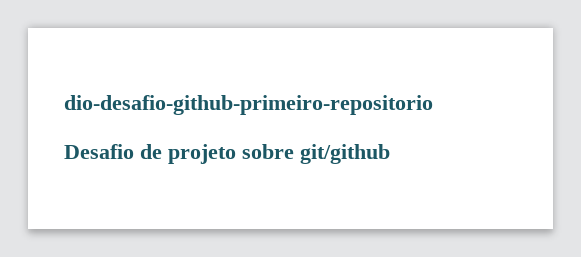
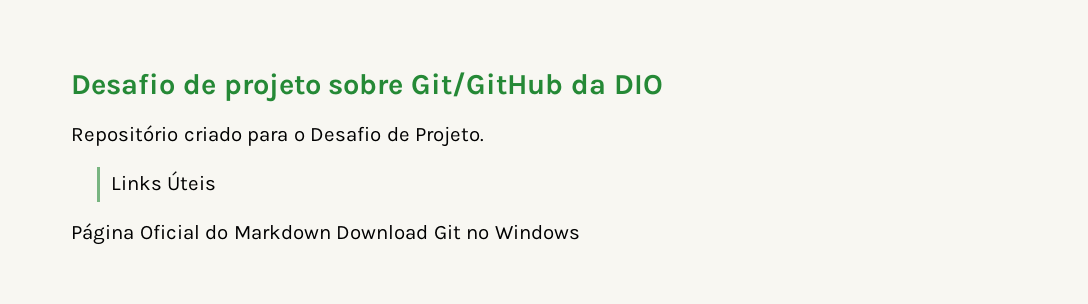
[64,95,433,115] dio-desafio-github-primeiro-repositorio // -> (71, 84) none
[300,144,390,164] git/github -> [411,72,663,97] [71,125,485,147] [110,171,217,191] [71,223,580,245] Git/GitHub da DIO // Repositório criado para o Desafio de Projeto. // Links Úteis // Página Oficial do Markdown Download Git no Windows

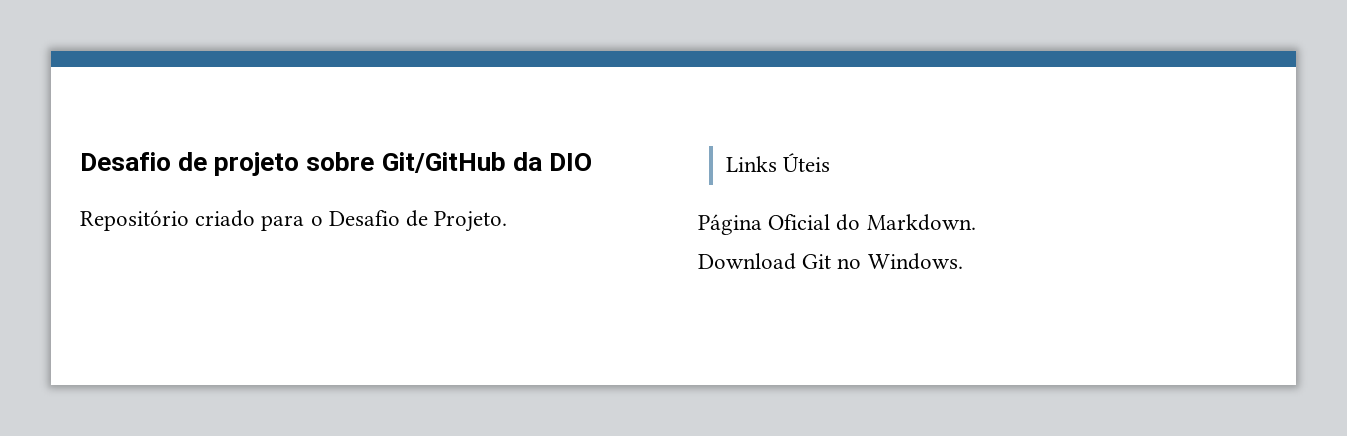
[233,225,331,240] Markdown -> [866,214,976,231] Markdown. //
[494,224,580,240] Windows -> [867,253,963,270] Windows.

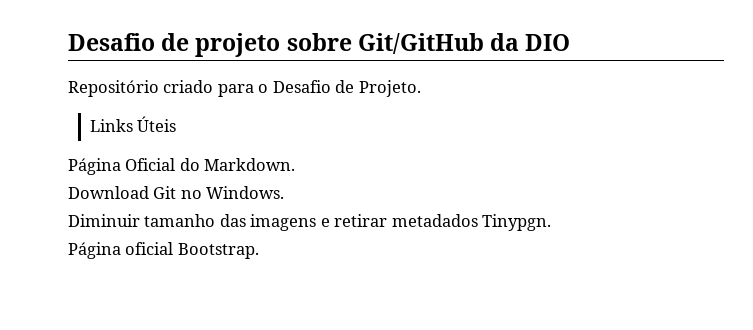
(963, 261) none -> [68,214,552,231] [68,242,259,259] // Diminuir tamanho das imagens e retirar metadados Tinypgn. // Página oficial Bootstrap.

